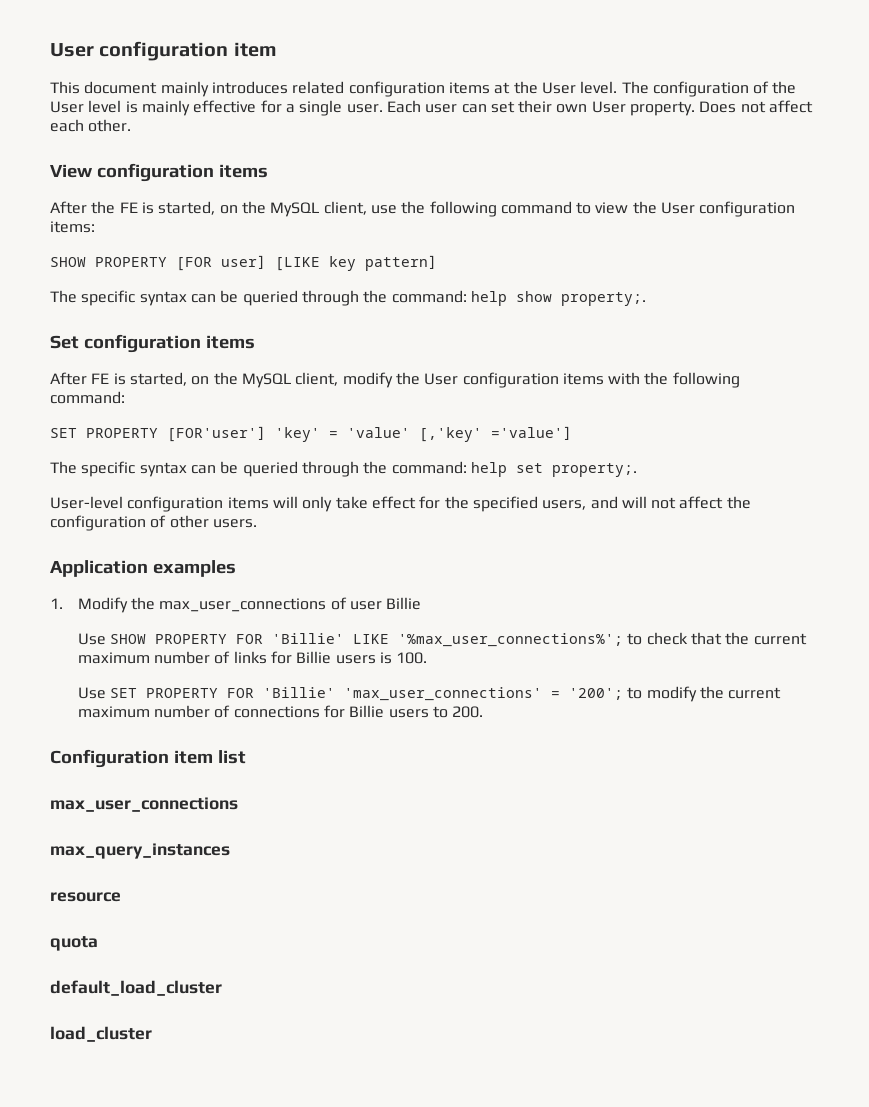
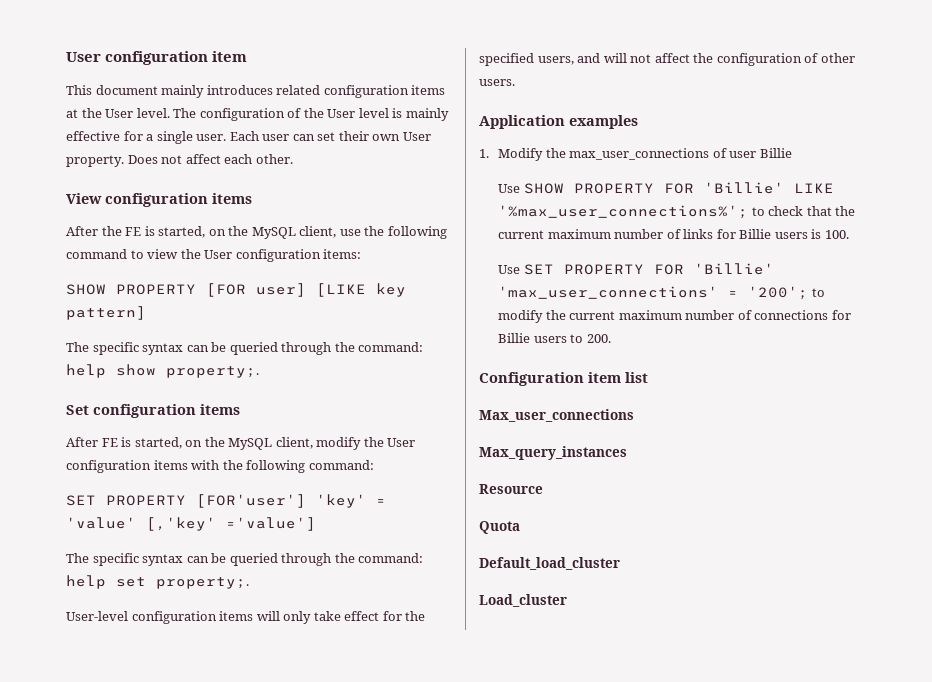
[50,797,238,812] [50,843,230,859] [50,892,121,902] [50,936,98,951] [50,980,222,996] [50,1026,152,1042] max_user_connections // max_query_instances // resource // quota // default_load_cluster // load_cluster -> [479,409,634,422] [479,446,627,460] [479,484,543,494] [479,521,520,534] [479,557,620,570] [479,594,567,607] Max_user_connections // Max_query_instances // Resource // Quota // Default_load_cluster // Load_cluster

